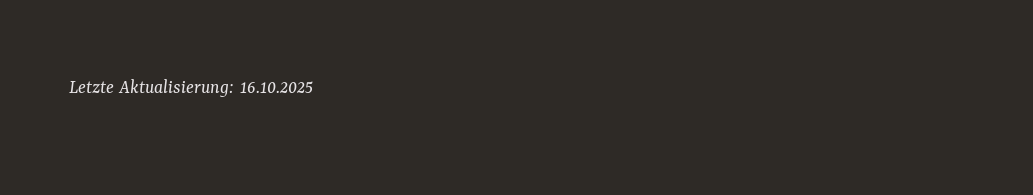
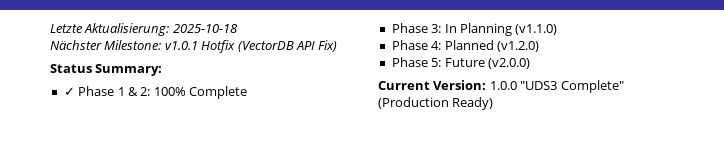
[239,81,313,93] 16.10.2025 -> [172,24,238,33] [50,40,338,53] [50,64,163,76] [63,86,247,99] [391,23,558,36] [391,40,539,52] [391,57,530,69] [378,80,624,93] [378,97,494,110] 2025-10-18 // Nächster Milestone: v1.0.1 Hotfix (VectorDB API Fix) // Status Summary: // ✓ Phase 1 & 2: 100% Complete // Phase 3: In Planning (v1.1.0) // Phase 4: Planned (v1.2.0) // Phase 5: Future (v2.0.0) // Current Version: 1.0.0 "UDS3 Complete" (Production Ready)

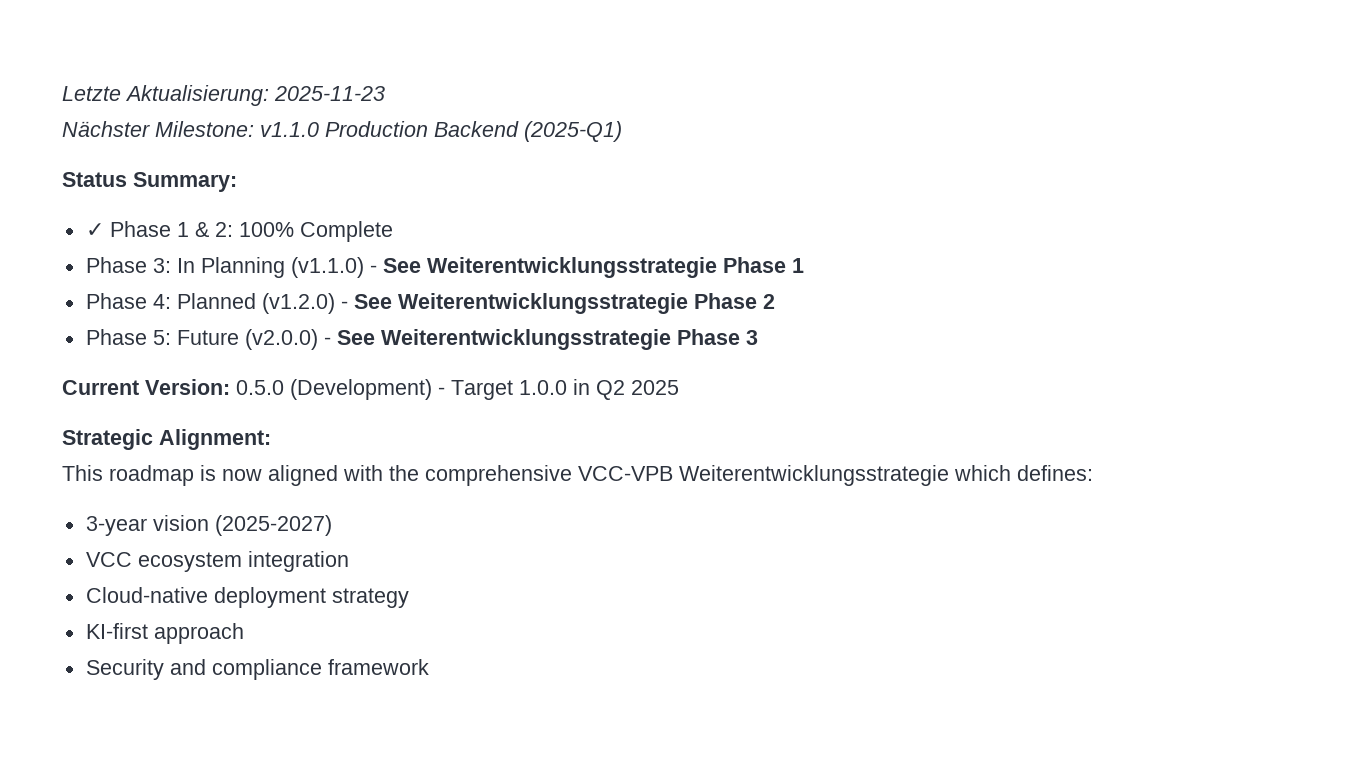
[172,24,238,33] 2025-10-18 -> [274,86,385,101] 2025-11-23
[164,40,338,53] v1.0.1 Hotfix (VectorDB API Fix) -> [260,121,622,142] v1.1.0 Production Backend (2025-Q1)
(558, 29) none -> [369,257,804,278] - See Weiterentwicklungsstrategie Phase 1
(539, 46) none -> [340,293,775,314] - See Weiterentwicklungsstrategie Phase 2
[378,80,624,93] [378,97,494,110] // Current Version: 1.0.0 "UDS3 Complete" (Production Ready) -> [323,329,758,350] [62,379,679,400] [62,429,271,450] [62,465,1093,486] [85,515,332,536] [85,551,349,572] [85,587,409,608] [85,623,244,644] [85,659,429,680] - See Weiterentwicklungsstrategie Phase 3 // Current Version: 0.5.0 (Development) - Target 1.0.0 in Q2 2025 // Strategic Alignment: // This roadmap is now aligned with the comprehensive VCC-VPB Weiterentwicklungsstrategie which defines: // 3-year vision (2025-2027) // VCC ecosystem integration // Cloud-native deployment strategy // KI-first approach // Security and compliance framework

